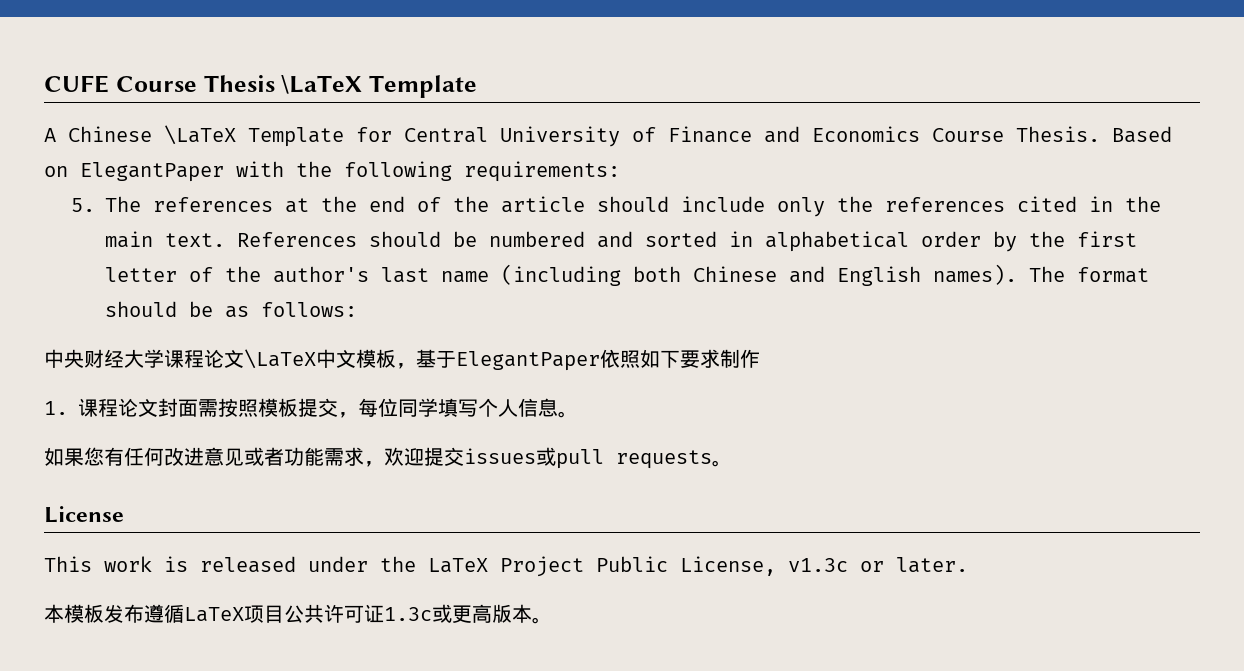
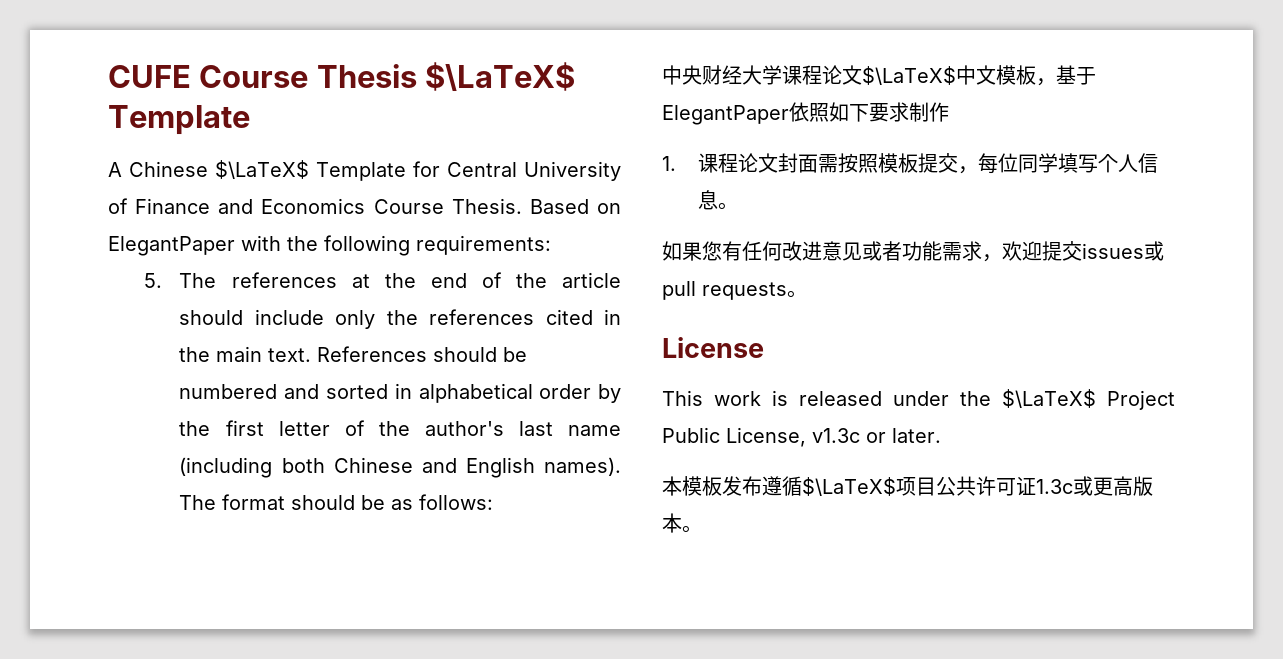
[281,75,363,94] \LaTeX -> [425,62,576,92] $\LaTeX$
[164,125,236,145] \LaTeX -> [215,160,309,179] $\LaTeX$
[244,349,316,369] \LaTeX -> [862,66,956,85] $\LaTeX$
[428,558,488,573] LaTeX -> [1002,389,1096,408] $\LaTeX$
[184,607,244,622] LaTeX -> [802,477,896,496] $\LaTeX$

